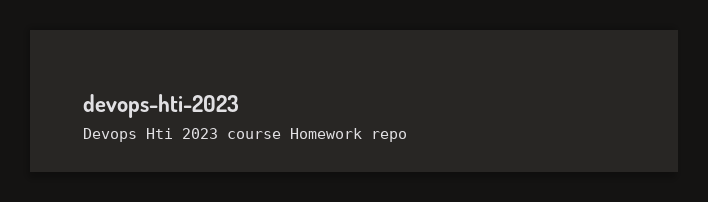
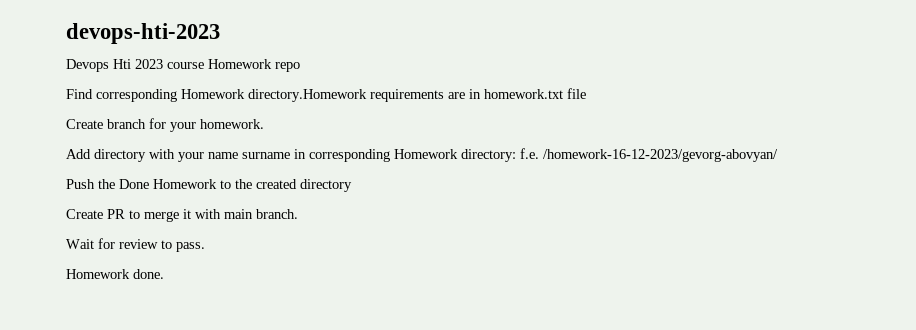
(407, 136) none -> [66,88,586,102] [66,118,264,132] [66,148,778,162] [66,179,352,192] [66,209,298,222] [66,238,205,252] [66,269,164,279] // Find corresponding Homework directory.Homework requirements are in homework.txt file // Create branch for your homework. // Add directory with your name surname in corresponding Homework directory: f.e. /homework-16-12-2023/gevorg-abovyan/ // Push the Done Homework to the created directory // Create PR to merge it with main branch. // Wait for review to pass. // Homework done.

